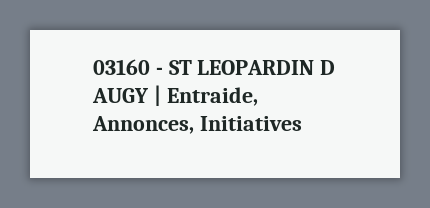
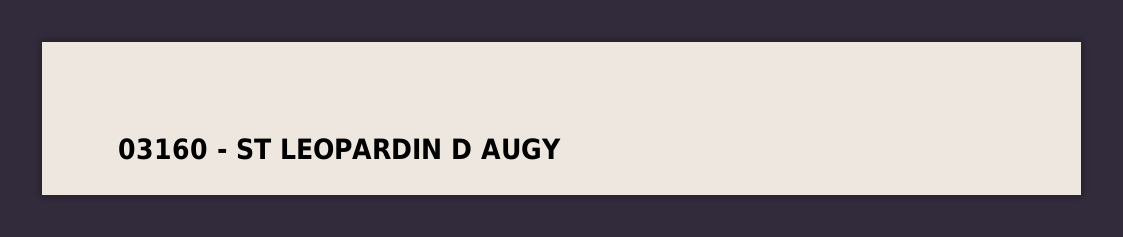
[153,85,258,106] [92,116,302,134] | Entraide, Annonces, Initiatives -> (561, 149) none

